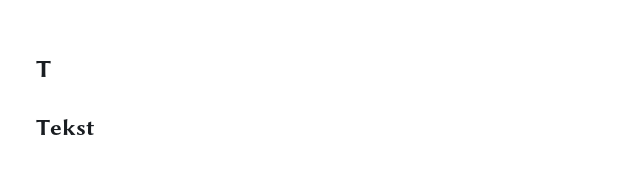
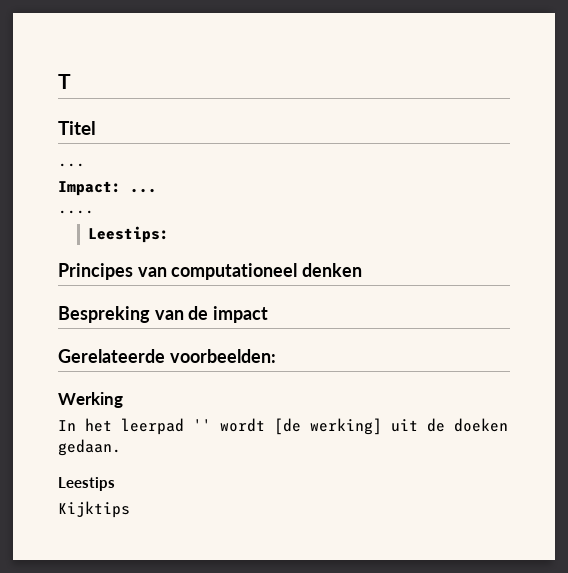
[36,119,94,135] Tekst -> [58,121,96,135] [58,163,85,167] [58,181,157,196] [58,210,94,214] [88,226,170,243] [58,263,363,280] [58,306,269,323] [58,349,276,363] [58,392,123,408] [58,418,508,435] [58,439,121,456] [58,477,115,491] [58,501,130,518] Titel // ... // Impact: ... // .... // Leestips: // Principes van computationeel denken // Bespreking van de impact // Gerelateerde voorbeelden: // Werking // In het leerpad '' wordt [de werking] uit de doeken gedaan. // Leestips // Kijktips

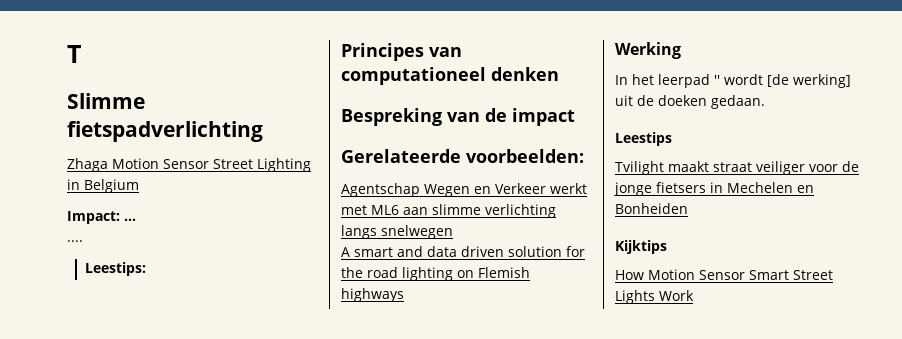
[58,121,96,135] [58,163,85,167] Titel // ... -> [67,93,145,109] [67,121,263,142] [67,158,311,172] [67,179,139,193] Slimme fietspadverlichting // Zhaga Motion Sensor Street Lighting in Belgium
(276, 356) none -> [341,183,587,197] [341,204,556,218] [341,225,453,239] [341,246,585,257] [341,267,530,281] [341,288,404,302] // Agentschap Wegen en Verkeer werkt met ML6 aan slimme verlichting langs snelwegen // A smart and data driven solution for the road lighting on Flemish highways
[58,501,130,518] Kijktips -> [615,161,859,175] [614,182,814,196] [615,203,688,214] [615,240,667,254] [615,269,833,280] [615,290,694,304] Tvilight maakt straat veiliger voor de jonge fietsers in Mechelen en Bonheiden // Kijktips // How Motion Sensor Smart Street Lights Work

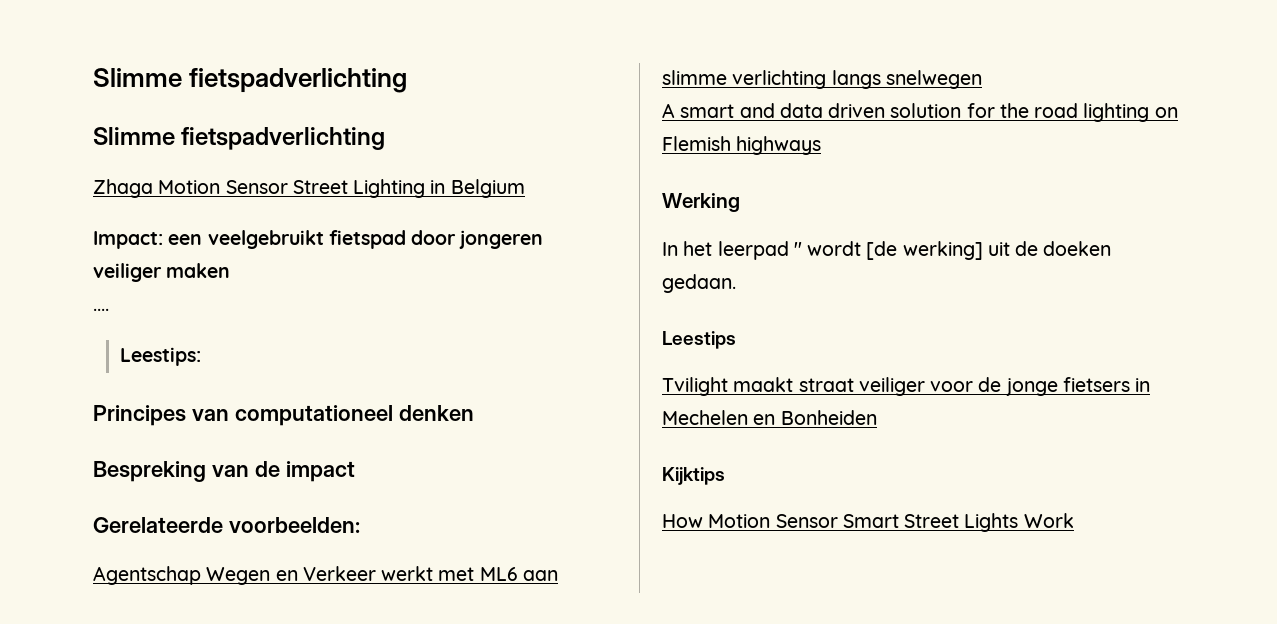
[67,45,81,63] T -> [93,68,408,93] Slimme fietspadverlichting
[124,218,136,221] ... -> [168,230,544,249] [93,263,231,282] een veelgebruikt fietspad door jongeren veiliger maken

